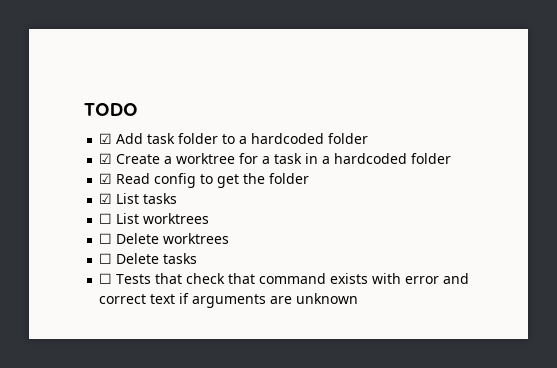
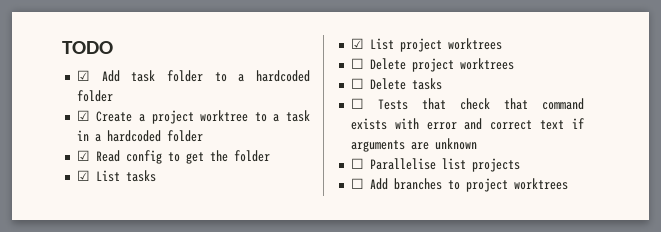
[176,153,259,164] worktree for -> [151,110,267,124] project worktree to
[99,213,210,224] [99,233,160,244] ☐ List worktrees // ☐ Delete -> [350,38,502,52] [350,58,454,72] ☑ List project worktrees // ☐ Delete project
(359, 298) none -> [350,158,520,172] [350,178,568,192] // ☐ Parallelise list projects // ☐ Add branches to project worktrees

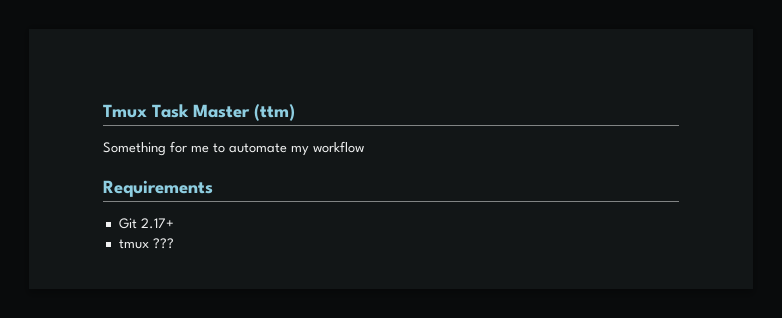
[62,41,113,54] [76,70,310,82] [76,90,113,102] [76,110,311,124] [76,130,203,142] [76,150,270,164] [76,170,156,182] [350,38,502,52] [350,58,514,72] [350,78,442,90] [350,98,584,110] [350,118,584,130] [350,138,477,152] [350,158,520,172] [350,178,568,192] TODO // ☑ Add task folder to a hardcoded folder // ☑ Create a project worktree to a task in a hardcoded folder // ☑ Read config to get the folder // ☑ List tasks // ☑ List project worktrees // ☐ Delete project worktrees // ☐ Delete tasks // ☐ Tests that check that command exists with error and correct text if arguments are unknown // ☐ Parallelise list projects // ☐ Add branches to project worktrees -> [103,104,295,121] [103,141,364,156] [103,180,213,197] [118,218,174,229] [118,238,174,249] Tmux Task Master (ttm) // Something for me to automate my workflow // Requirements // Git 2.17+ // tmux ???

